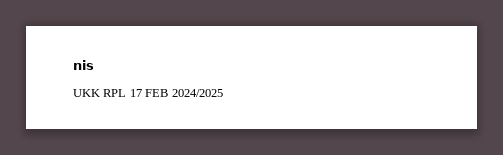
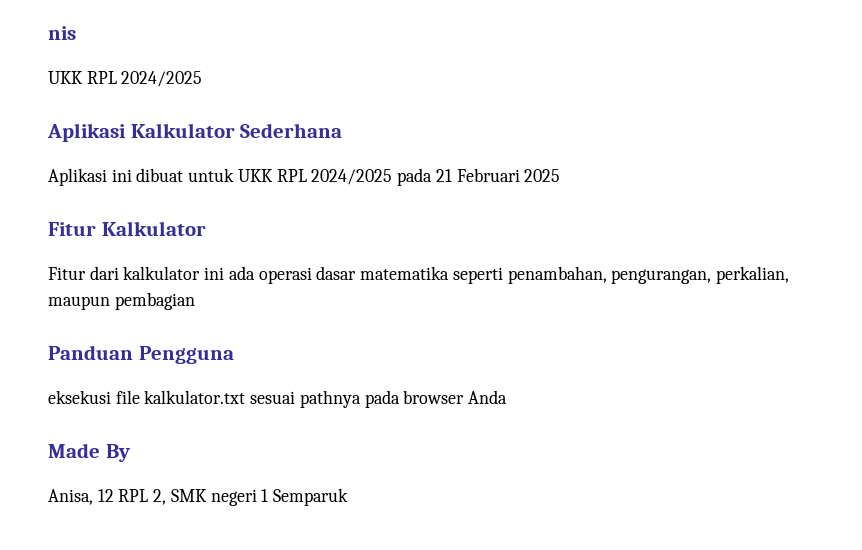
[129,89,223,97] 17 FEB 2024/2025 -> [121,71,203,87] [47,123,343,142] [48,168,561,186] [48,221,206,236] [48,266,789,284] [48,292,195,310] [48,345,234,364] [48,390,508,408] [48,443,130,462] [48,488,349,506] 2024/2025 // Aplikasi Kalkulator Sederhana // Aplikasi ini dibuat untuk UKK RPL 2024/2025 pada 21 Februari 2025 // Fitur Kalkulator // Fitur dari kalkulator ini ada operasi dasar matematika seperti penambahan, pengurangan, perkalian, maupun pembagian // Panduan Pengguna // eksekusi file kalkulator.txt sesuai pathnya pada browser Anda // Made By // Anisa, 12 RPL 2, SMK negeri 1 Semparuk

